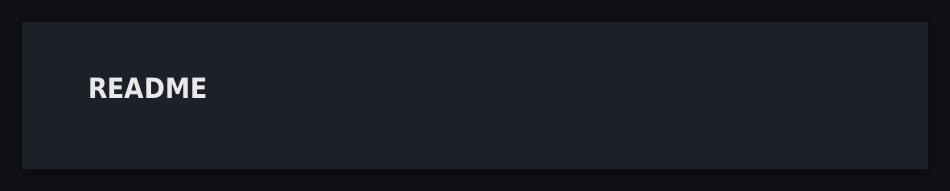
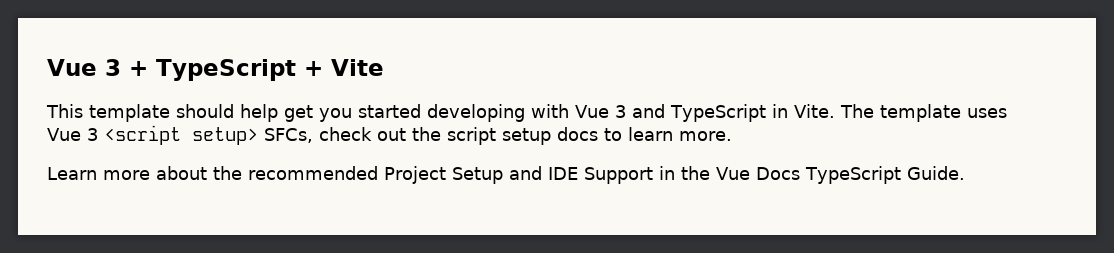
[88,77,207,98] README -> [47,59,384,81] [46,104,1007,122] [47,125,732,145] [47,166,965,184] Vue 3 + TypeScript + Vite // This template should help get you started developing with Vue 3 and TypeScript in Vite. The template uses Vue 3 <script setup> SFCs, check out the script setup docs to learn more. // Learn more about the recommended Project Setup and IDE Support in the Vue Docs TypeScript Guide.

